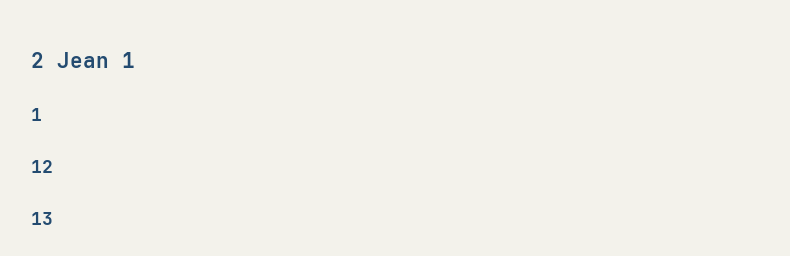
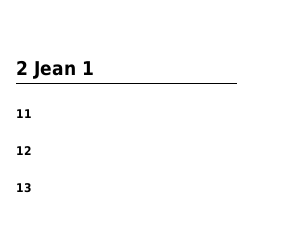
[31,108,42,121] 1 -> [16,109,32,118] 11

